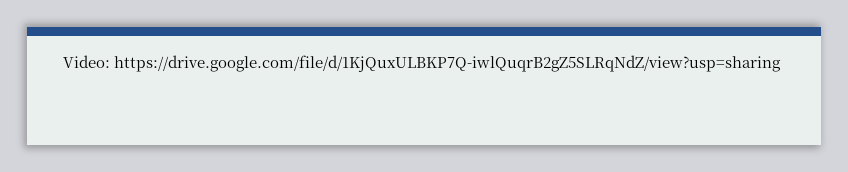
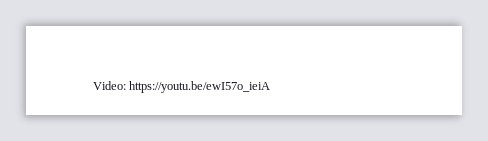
[114,55,782,72] https://drive.google.com/file/d/1KjQuxULBKP7Q-iwlQuqrB2gZ5SLRqNdZ/view?usp=sharing -> [129,81,271,93] https://youtu.be/ewI57o_ieiA

